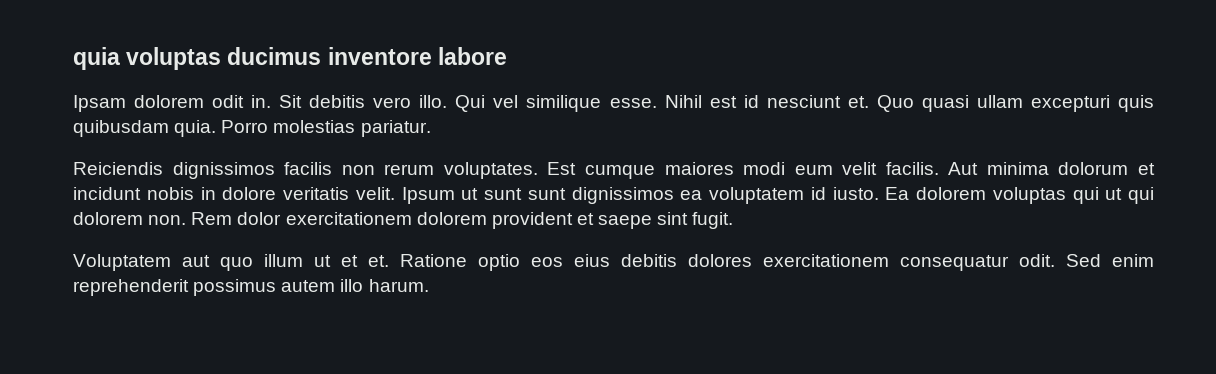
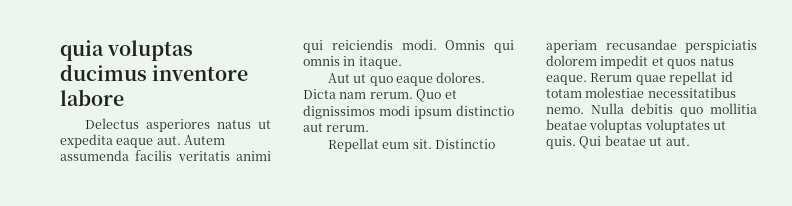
[73,95,1154,112] [73,120,431,137] [73,162,1155,179] [73,187,1154,204] [73,212,734,229] [73,254,1154,271] [73,279,429,296] Ipsam dolorem odit in. Sit debitis vero illo. Qui vel similique esse. Nihil est id nesciunt et. Quo quasi ullam excepturi quis quibusdam quia. Porro molestias pariatur. // Reiciendis dignissimos facilis non rerum voluptates. Est cumque maiores modi eum velit facilis. Aut minima dolorum et incidunt nobis in dolore veritatis velit. Ipsum ut sunt sunt dignissimos ea voluptatem id iusto. Ea dolorem voluptas qui ut qui dolorem non. Rem dolor exercitationem dolorem provident et saepe sint fugit. // Voluptatem aut quo illum ut et et. Ratione optio eos eius debitis dolores exercitationem consequatur odit. Sed enim reprehenderit possimus autem illo harum. -> [84,118,271,132] [60,134,226,148] [60,150,271,161] [303,39,514,53] [303,56,402,69] [327,72,486,86] [303,89,457,102] [303,105,514,119] [303,123,370,132] [327,138,496,152] [546,39,757,53] [546,55,734,69] [546,71,733,85] [546,87,736,98] [546,103,757,117] [546,119,727,133] [546,135,690,149] Delectus asperiores natus ut expedita eaque aut. Autem assumenda facilis veritatis animi qui reiciendis modi. Omnis qui omnis in itaque. // Aut ut quo eaque dolores. Dicta nam rerum. Quo et dignissimos modi ipsum distinctio aut rerum. // Repellat eum sit. Distinctio aperiam recusandae perspiciatis dolorem impedit et quos natus eaque. Rerum quae repellat id totam molestiae necessitatibus nemo. Nulla debitis quo mollitia beatae voluptas voluptates ut quis. Qui beatae ut aut.

